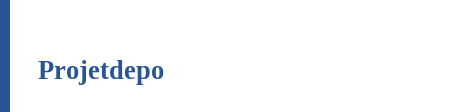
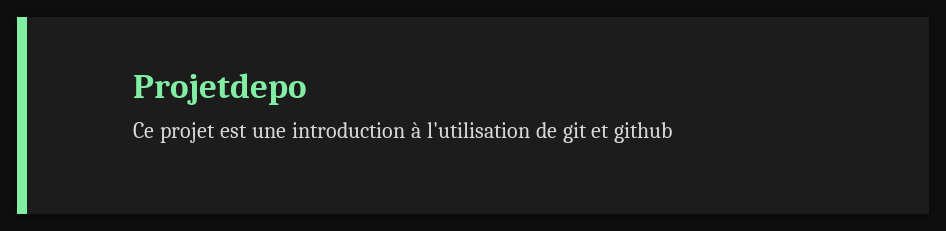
(164, 72) none -> [133,122,673,143] // Ce projet est une introduction à l'utilisation de git et github

